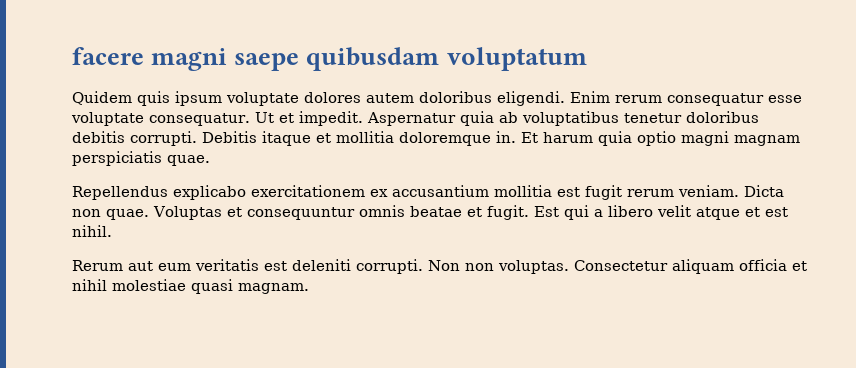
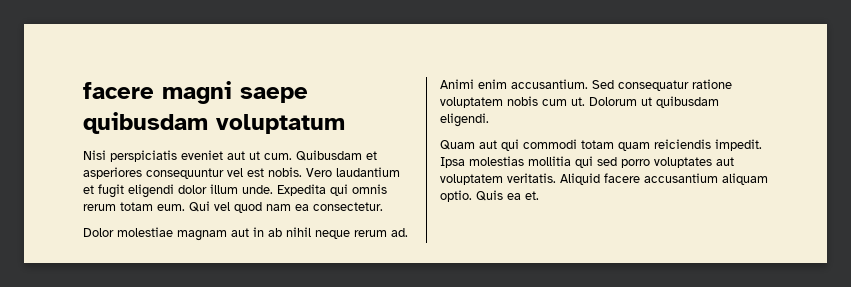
[72,91,802,106] [71,111,759,126] [72,131,800,146] [72,151,210,166] [72,185,784,200] [72,205,788,220] [72,225,112,237] [72,259,807,274] [72,279,309,294] Quidem quis ipsum voluptate dolores autem doloribus eligendi. Enim rerum consequatur esse voluptate consequatur. Ut et impedit. Aspernatur quia ab voluptatibus tenetur doloribus debitis corrupti. Debitis itaque et mollitia doloremque in. Et harum quia optio magni magnam perspiciatis quae. // Repellendus explicabo exercitationem ex accusantium mollitia est fugit rerum veniam. Dicta non quae. Voluptas et consequuntur omnis beatae et fugit. Est qui a libero velit atque et est nihil. // Rerum aut eum veritatis est deleniti corrupti. Non non voluptas. Consectetur aliquam officia et nihil molestiae quasi magnam. -> [83,150,377,162] [83,167,400,179] [83,184,387,198] [83,201,383,213] [83,227,408,241] [440,79,732,91] [440,96,719,108] [440,113,489,127] [440,139,762,151] [440,156,734,168] [440,173,768,185] [440,190,539,202] Nisi perspiciatis eveniet aut ut cum. Quibusdam et asperiores consequuntur vel est nobis. Vero laudantium et fugit eligendi dolor illum unde. Expedita qui omnis rerum totam eum. Qui vel quod nam ea consectetur. // Dolor molestiae magnam aut in ab nihil neque rerum ad. Animi enim accusantium. Sed consequatur ratione voluptatem nobis cum ut. Dolorum ut quibusdam eligendi. // Quam aut qui commodi totam quam reiciendis impedit. Ipsa molestias mollitia qui sed porro voluptates aut voluptatem veritatis. Aliquid facere accusantium aliquam optio. Quis ea et.

